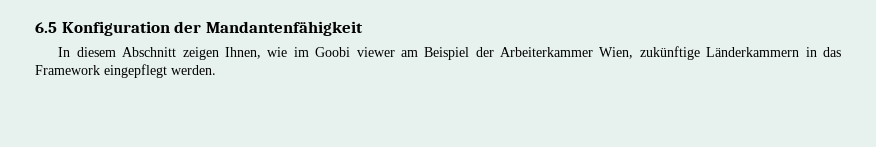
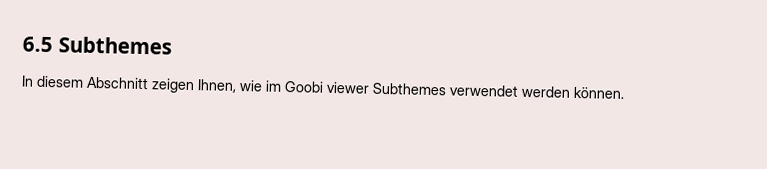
[61,21,363,36] Konfiguration der Mandantenfähigkeit -> [57,36,172,55] Subthemes
[400,46,841,60] [35,64,216,78] am Beispiel der Arbeiterkammer Wien, zukünftige Länderkammern in das Framework eingepflegt werden. -> [372,82,624,99] Subthemes verwendet werden können.

